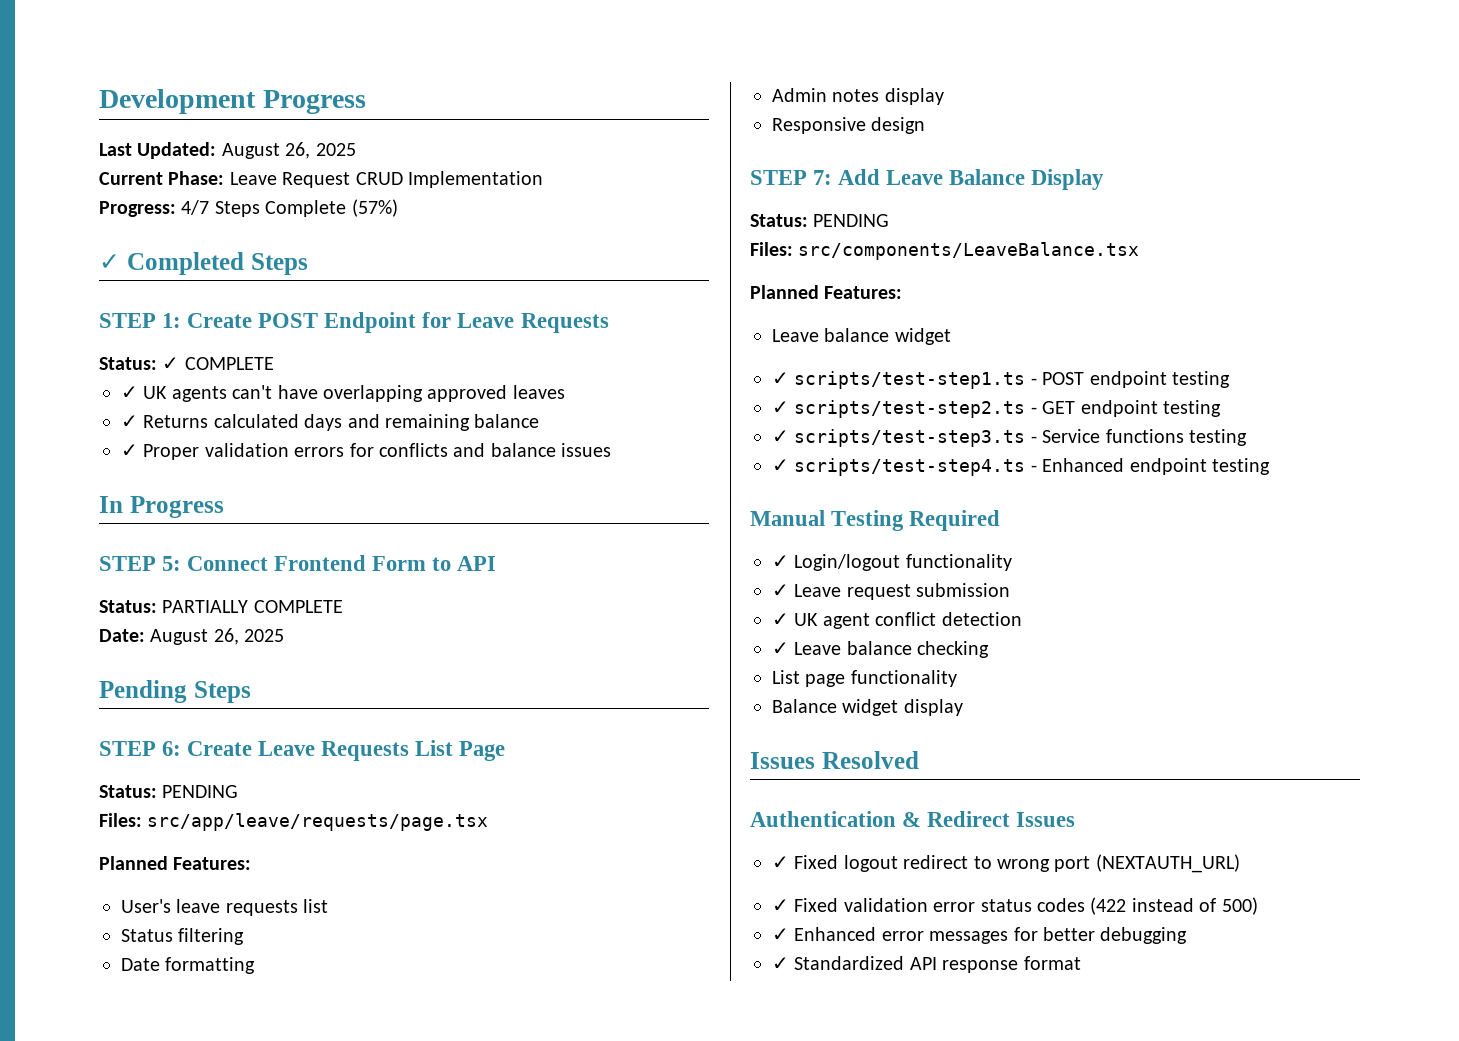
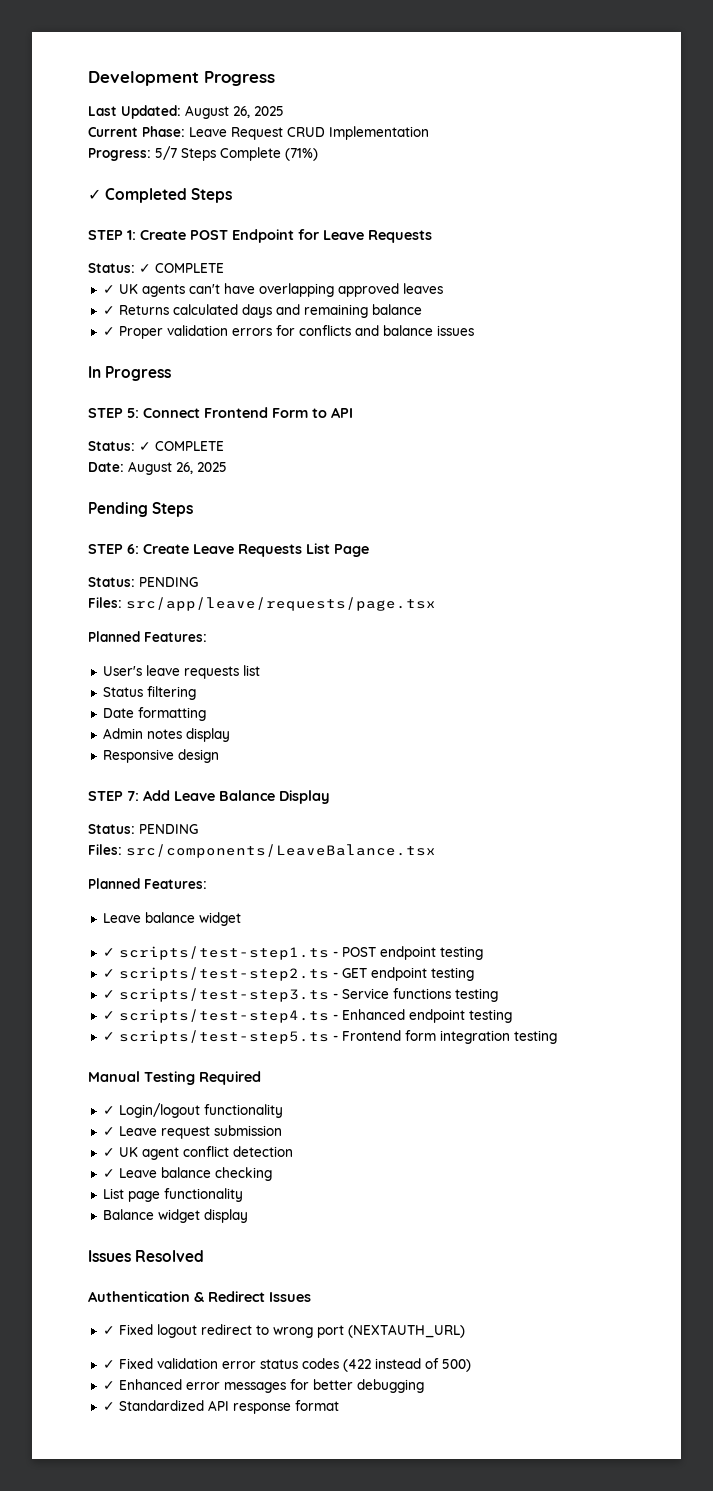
[181,200,210,215] 4/7 -> [155,146,177,160] 5/7
[351,199,398,217] (57%) -> [285,148,318,161] (71%)
[162,600,249,613] PARTIALLY -> [139,442,151,451] ✓
(1270, 466) none -> [102,1030,557,1044] // ✓ scripts/test-step5.ts - Frontend form integration testing

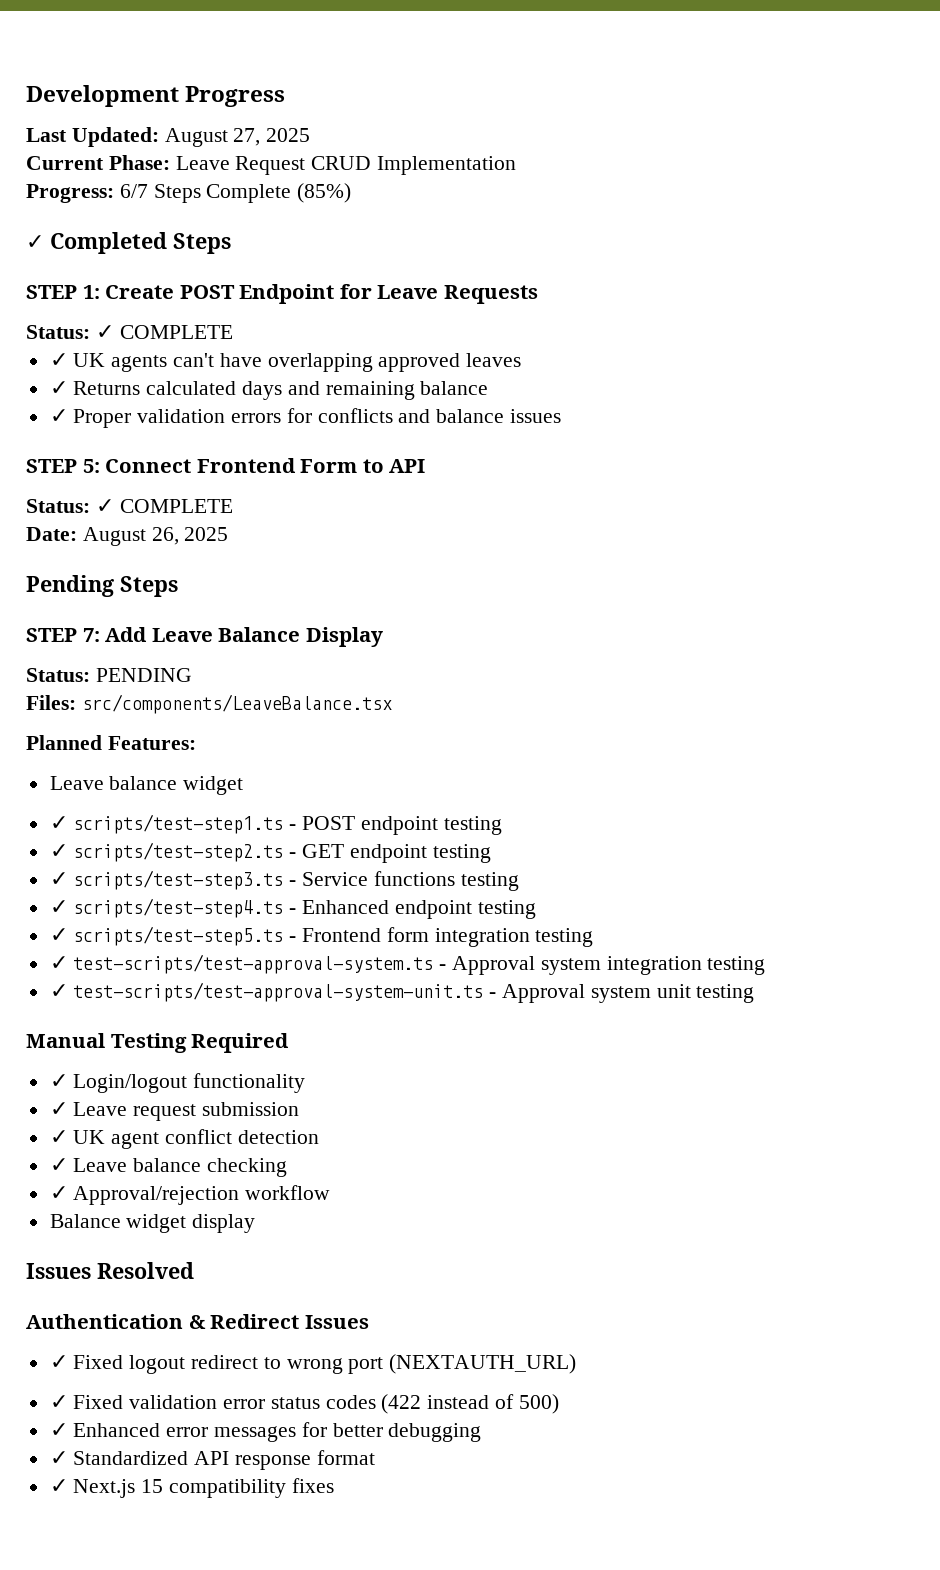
[233,106,250,118] 26, -> [233,128,261,146] 27,
[155,146,177,160] 5/7 -> [119,184,148,198] 6/7
[285,148,318,161] (71%) -> [297,183,352,203] (85%)
[88,366,172,381] // In Progress -> (562, 416) none
[88,543,369,557] [88,577,198,587] [88,597,436,611] [88,631,207,642] [102,665,260,679] [102,686,196,700] [102,707,206,721] [102,728,230,742] [102,749,219,763] // STEP 6: Create Leave Requests List Page // Status: PENDING // Files: src/app/leave/requests/page.tsx // Planned Features: // User's leave requests list // Status filtering // Date formatting // Admin notes display // Responsive design -> (178, 586) none
(557, 1037) none -> [49,954,766,975] [49,982,755,1003] // ✓ test-scripts/test-approval-system.ts - Approval system integration testing // ✓ test-scripts/test-approval-system-unit.ts - Approval system unit testing
[102,1188,243,1202] List page functionality -> [49,1185,331,1205] ✓ Approval/rejection workflow
(339, 1405) none -> [49,1478,334,1498] // ✓ Next.js 15 compatibility fixes

